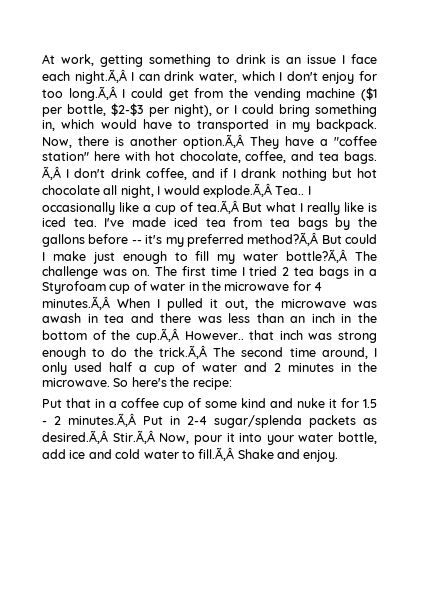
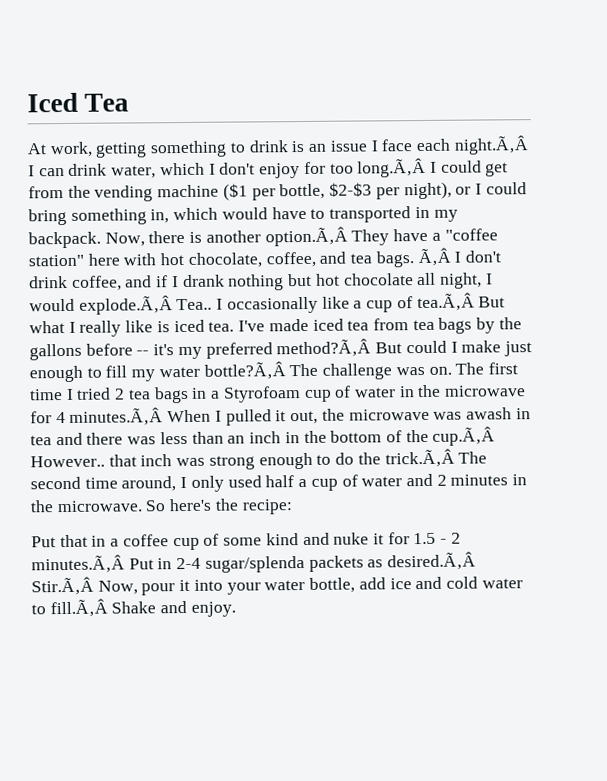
(42, 59) none -> [27,92,130,113] Iced Tea //

